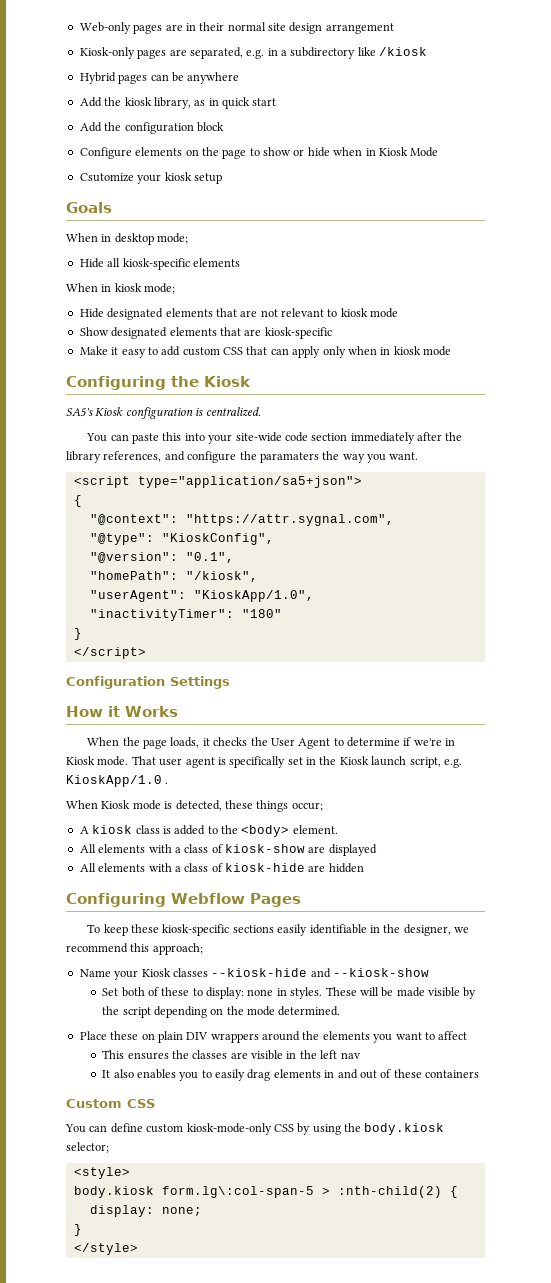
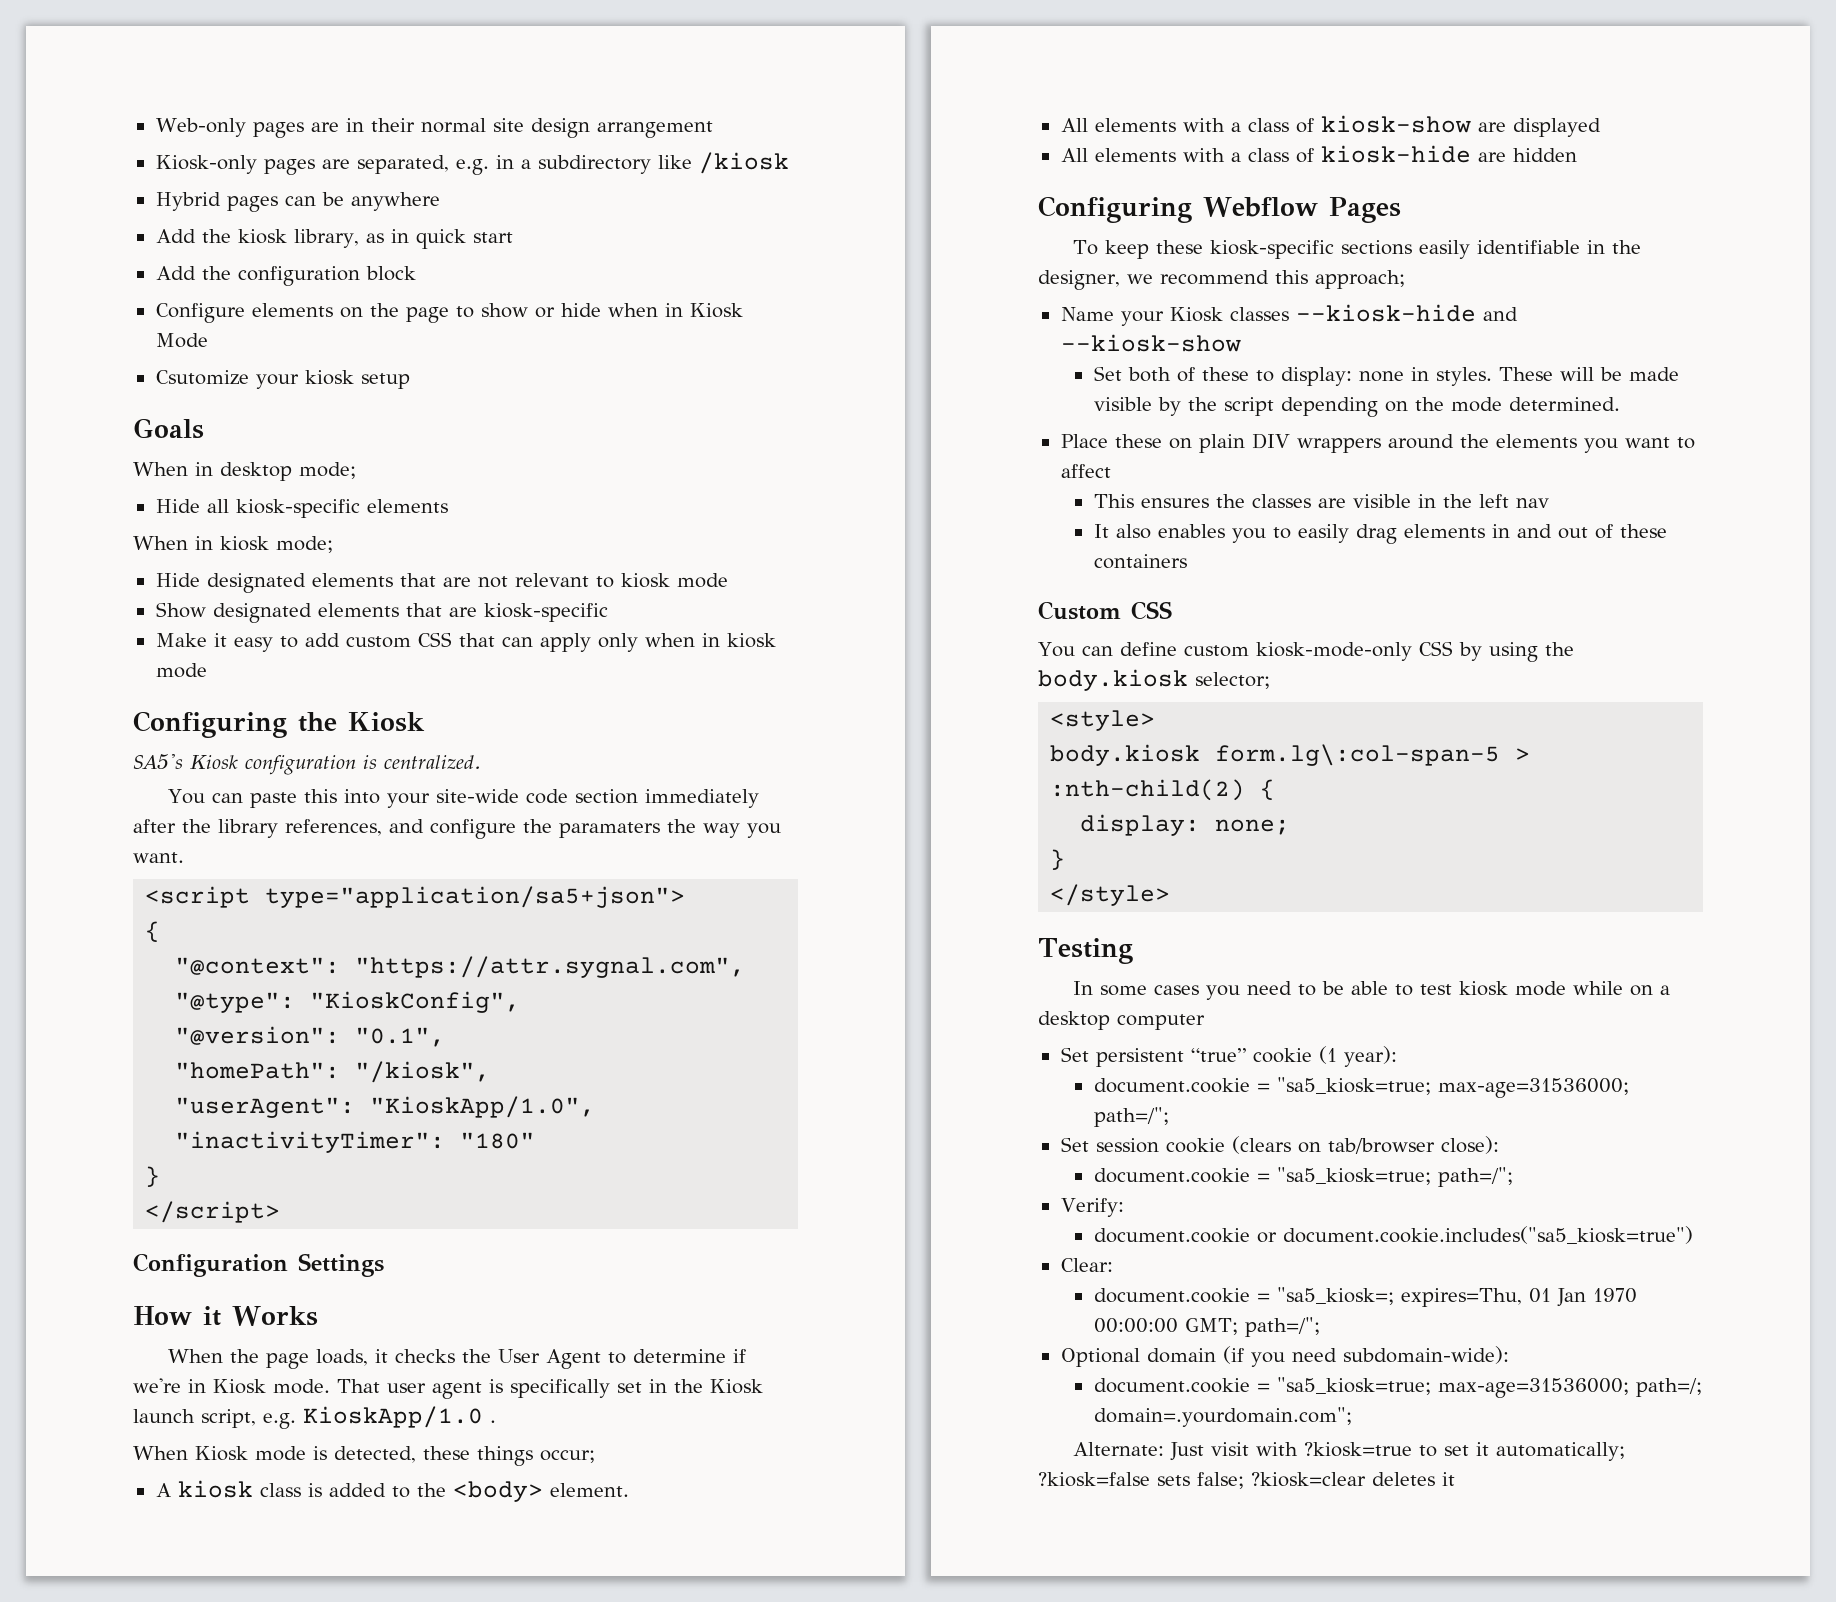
(138, 1249) none -> [1038,938,1133,964] [1072,981,1670,1000] [1038,1011,1205,1030] [1060,1046,1397,1067] [1093,1077,1629,1098] [1093,1107,1169,1127] [1060,1136,1499,1154] [1093,1167,1513,1187] [1060,1198,1124,1217] [1093,1226,1693,1244] [1060,1258,1113,1272] [1093,1287,1637,1307] [1093,1317,1320,1337] [1060,1346,1509,1367] [1093,1377,1702,1398] [1093,1407,1352,1427] [1072,1442,1625,1461] [1038,1472,1455,1489] // Testing // In some cases you need to be able to test kiosk mode while on a desktop computer // Set persistent “true” cookie (1 year): // document.cookie = "sa5_kiosk=true; max-age=31536000; path=/"; // Set session cookie (clears on tab/browser close): // document.cookie = "sa5_kiosk=true; path=/"; // Verify: // document.cookie or document.cookie.includes("sa5_kiosk=true") // Clear: // document.cookie = "sa5_kiosk=; expires=Thu, 01 Jan 1970 00:00:00 GMT; path=/"; // Optional domain (if you need subdomain-wide): // document.cookie = "sa5_kiosk=true; max-age=31536000; path=/; domain=.yourdomain.com"; // Alternate: Just visit with ?kiosk=true to set it automatically; ?kiosk=false sets false; ?kiosk=clear deletes it

